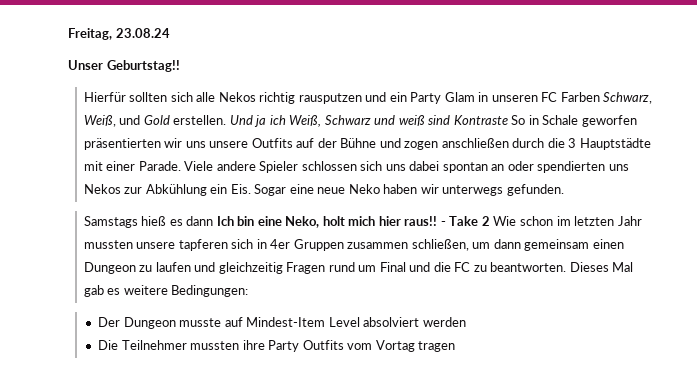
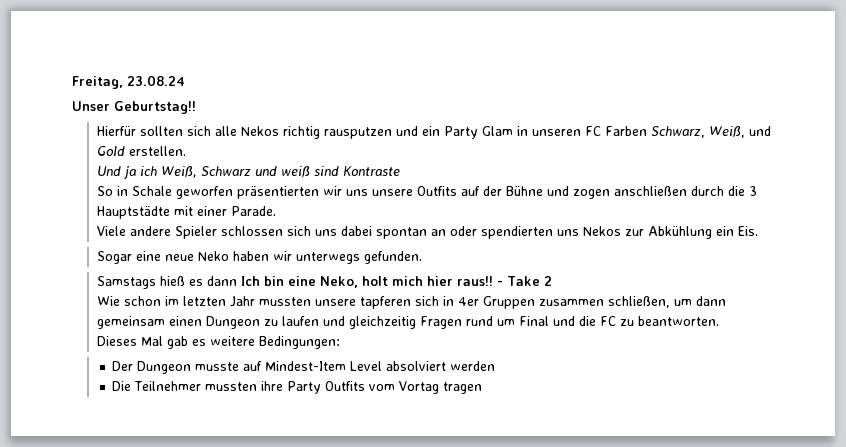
(227, 120) none -> (186, 151) //
(508, 120) none -> (400, 171) //
(181, 166) none -> (276, 211) //
(251, 189) none -> (758, 231) //
(490, 221) none -> (552, 281) //
(567, 267) none -> (719, 321) //

